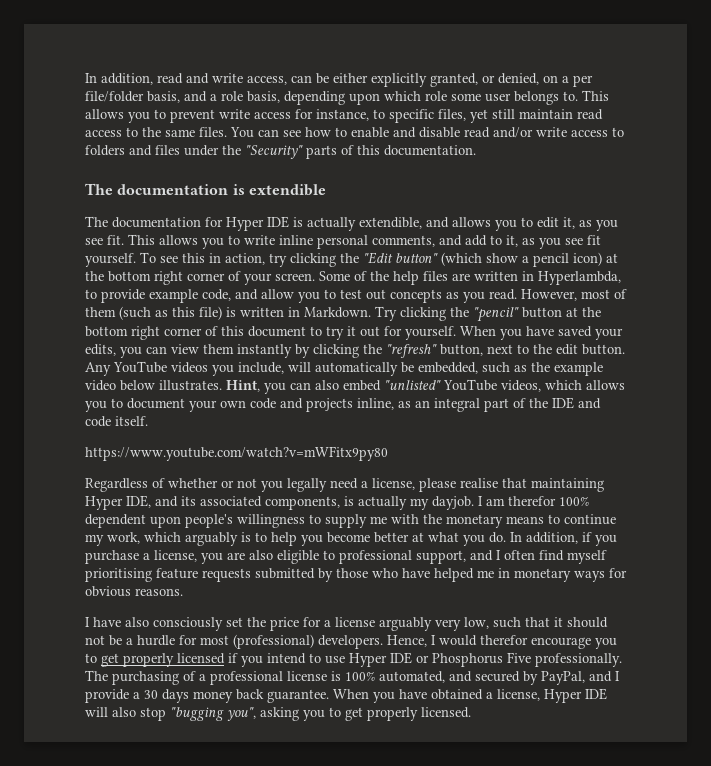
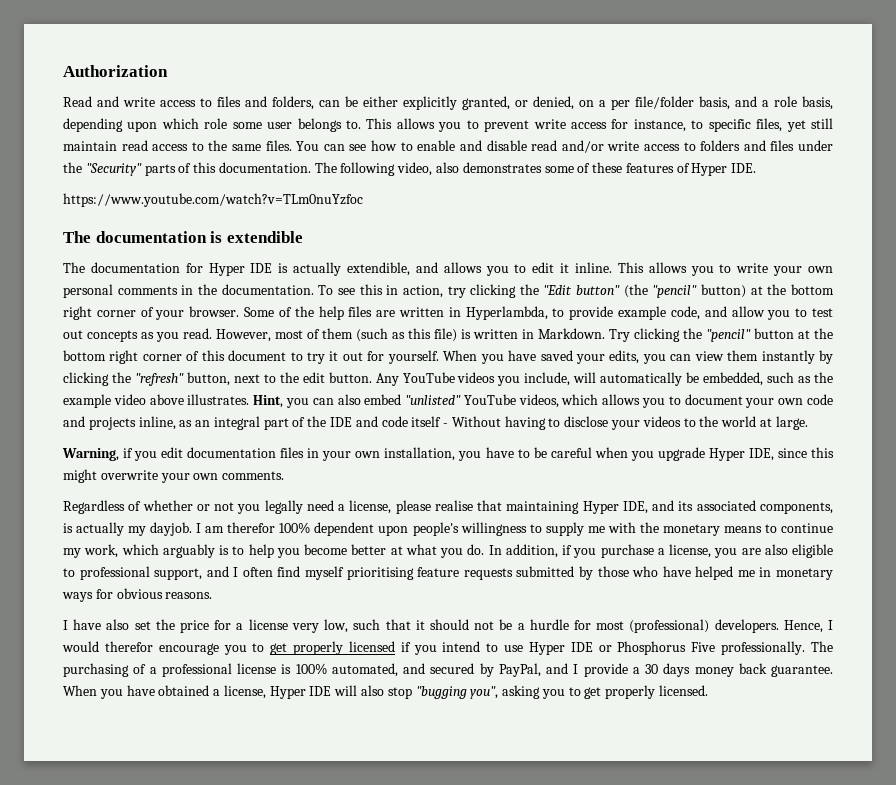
[85,73,287,85] In addition, read and write access, -> [63,65,168,77] [63,96,314,110] Authorization // Read and write access to files and folders,
(476, 150) none -> [314,162,757,176] [63,193,363,207] The following video, also demonstrates some of these features of Hyper IDE. // https://www.youtube.com/watch?v=TLm0nuYzfoc
[563,217,618,231] [85,235,124,245] it, as you see fit. -> [560,262,612,273] it inline.
[279,235,601,249] [85,253,136,267] inline personal comments, and add to it, as you see fit yourself. -> [773,266,833,276] [63,284,314,298] your own personal comments in the documentation.
[441,252,602,267] (which show a pencil icon) -> [623,284,747,298] (the "pencil" button)
[275,273,315,281] screen. -> [189,306,240,317] browser.
[120,380,155,391] below -> [149,394,184,405] above
[115,416,148,426] [85,446,388,461] itself. // https://www.youtube.com/watch?v=mWFitx9py80 -> [411,416,808,430] [62,447,834,461] [63,469,285,483] itself - Without having to disclose your videos to the world at large. // Warning, if you edit documentation files in your own installation, you have to be careful when you upgrade Hyper IDE, since this might overwrite your own comments.
[153,617,223,631] consciously -> (130, 624) none
[379,617,432,631] arguably -> (288, 624) none

